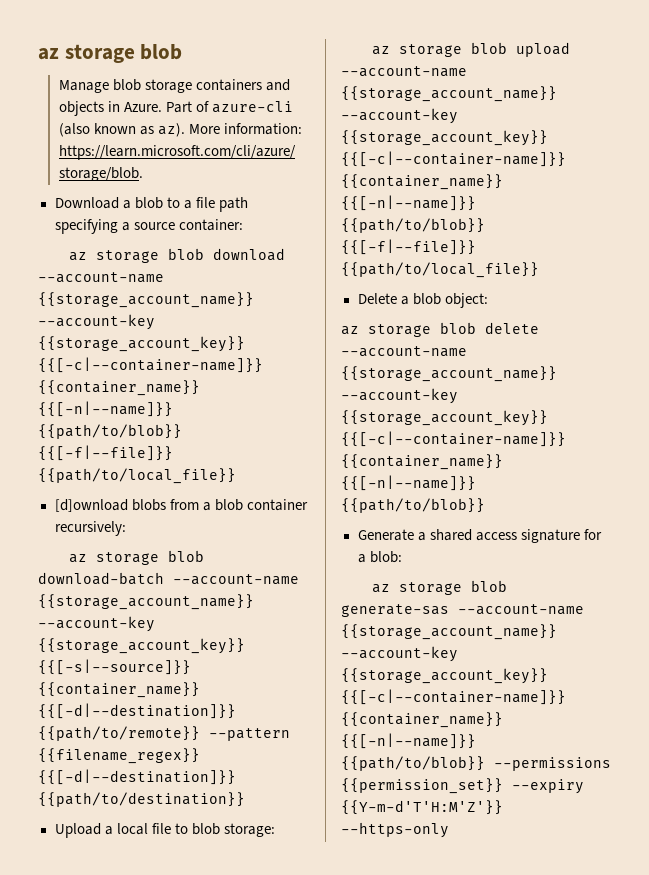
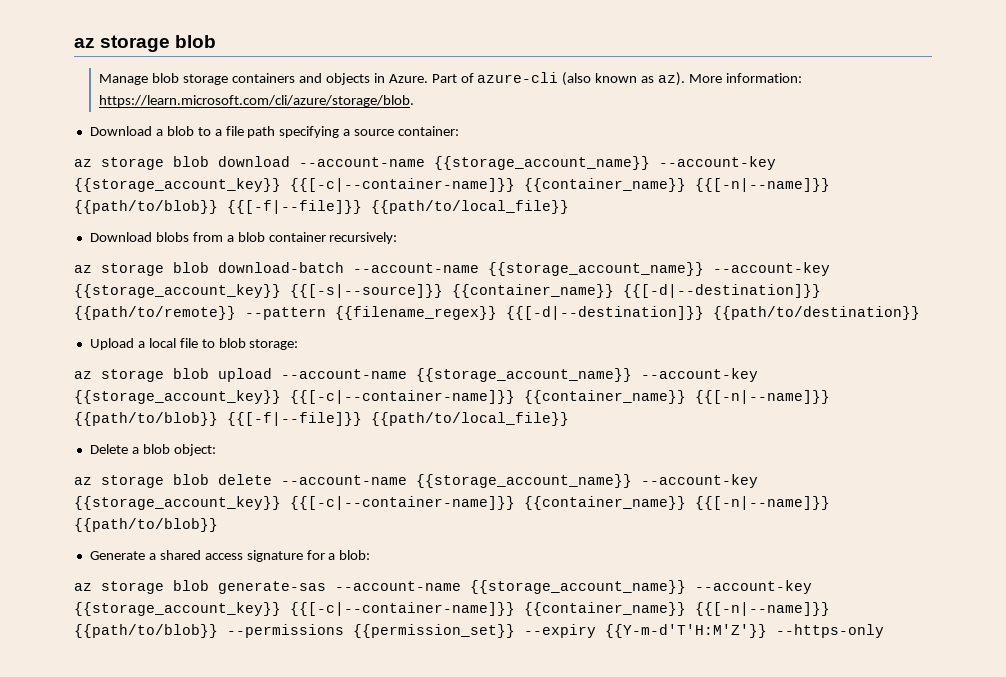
[54,499,128,512] [d]ownload -> [89,232,152,242] Download

